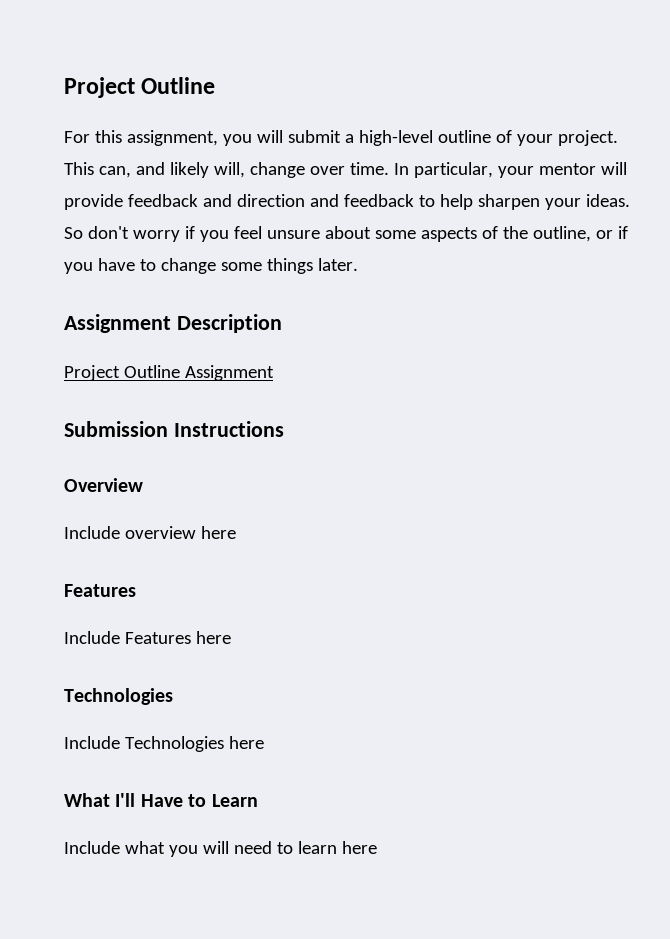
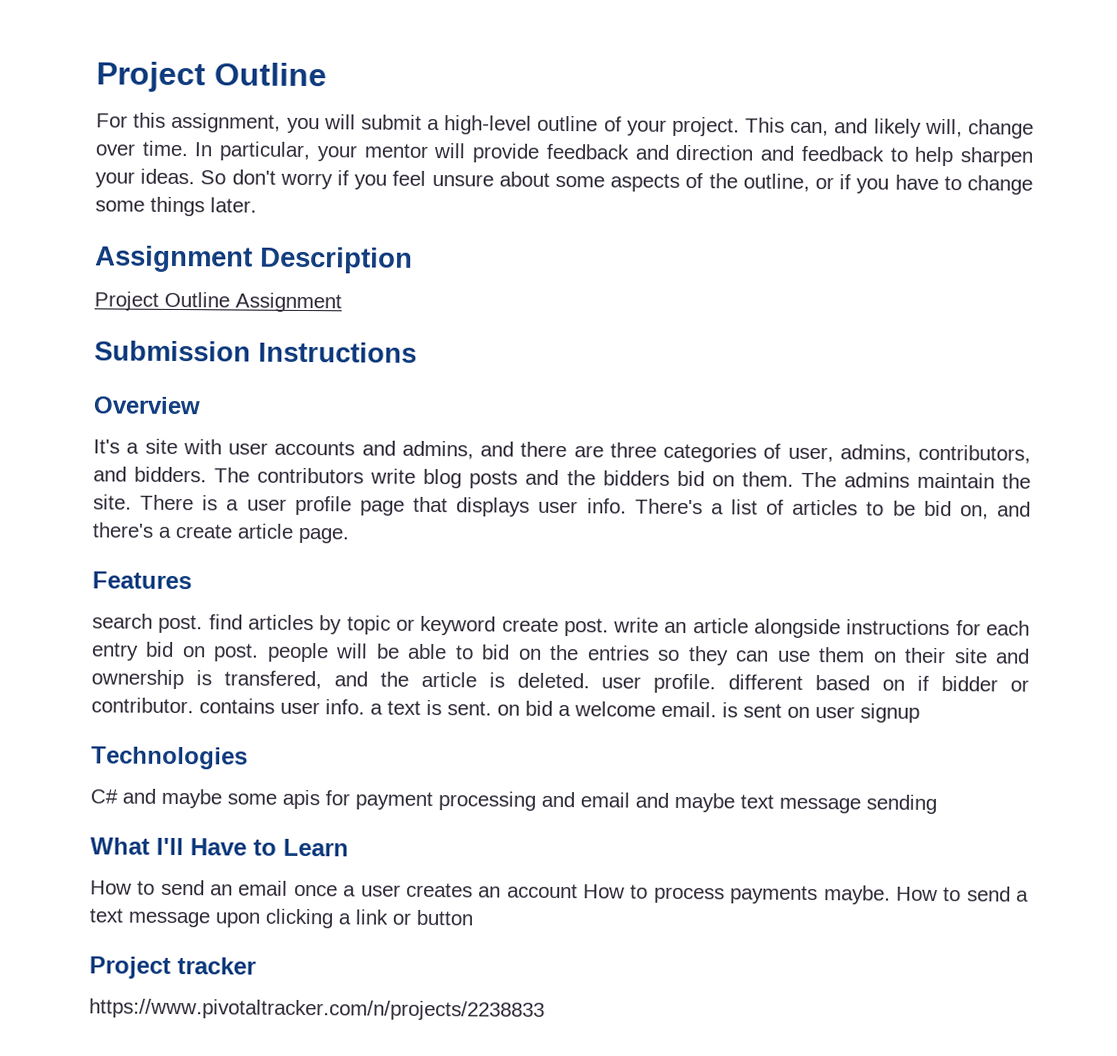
[64,526,236,539] [64,584,136,597] [64,631,231,644] [64,688,173,705] [64,736,264,752] Include overview here // Features // Include Features here // Technologies // Include Technologies here -> [93,438,1031,464] [93,466,1031,489] [93,494,1031,520] [92,522,349,544] [92,571,192,590] [92,613,1030,639] [91,641,1030,666] [91,669,1029,694] [91,697,920,723] [91,746,248,770] [90,788,937,814] It's a site with user accounts and admins, and there are three categories of user, admins, contributors, and bidders. The contributors write blog posts and the bidders bid on them. The admins maintain the site. There is a user profile page that displays user info. There's a list of articles to be bid on, and there's a create article page. // Features // search post. find articles by topic or keyword create post. write an article alongside instructions for each entry bid on post. people will be able to bid on the entries so they can use them on their site and ownership is transfered, and the article is deleted. user profile. different based on if bidder or contributor. contains user info. a text is sent. on bid a welcome email. is sent on user signup // Technologies // C# and maybe some apis for payment processing and email and maybe text message sending
[64,841,377,857] Include what you will need to learn here -> [90,879,1029,905] [89,908,473,929] [89,956,256,979] [89,998,545,1021] How to send an email once a user creates an account How to process payments maybe. How to send a text message upon clicking a link or button // Project tracker // https://www.pivotaltracker.com/n/projects/2238833

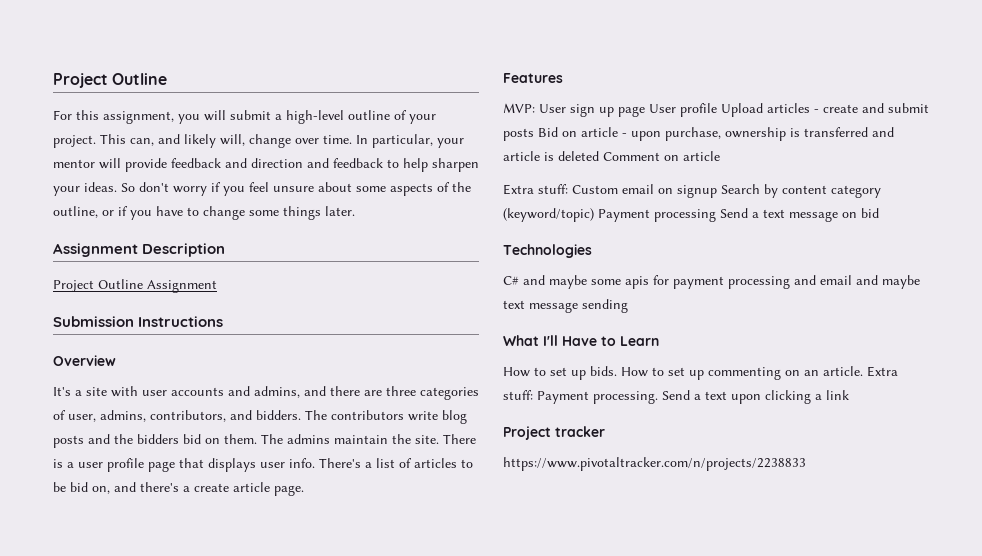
[92,613,1030,639] [91,641,1030,666] [91,669,1029,694] [91,697,920,723] search post. find articles by topic or keyword create post. write an article alongside instructions for each entry bid on post. people will be able to bid on the entries so they can use them on their site and ownership is transfered, and the article is deleted. user profile. different based on if bidder or contributor. contains user info. a text is sent. on bid a welcome email. is sent on user signup -> [503,103,929,117] [503,127,894,141] [503,151,720,161] [503,184,881,198] [503,208,879,222] MVP: User sign up page User profile Upload articles - create and submit posts Bid on article - upon purchase, ownership is transferred and article is deleted Comment on article // Extra stuff: Custom email on signup Search by content category (keyword/topic) Payment processing Send a text message on bid
[160,879,1029,905] [89,908,210,928] send an email once a user creates an account How to process payments maybe. How to send a text message -> [550,366,898,380] [503,390,727,404] set up bids. How to set up commenting on an article. Extra stuff: Payment processing. Send a text
[392,909,473,926] or button -> (849, 395) none

